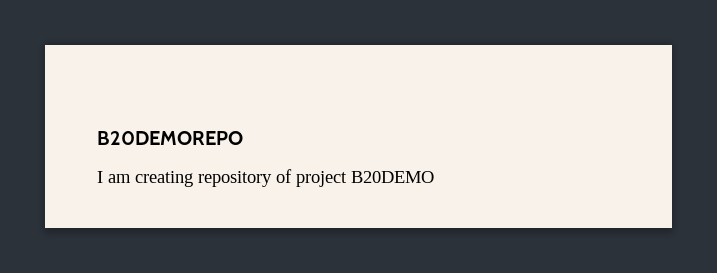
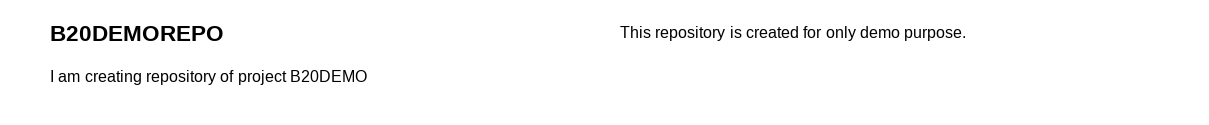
(434, 177) none -> [620,26,967,41] // This repository is created for only demo purpose.

